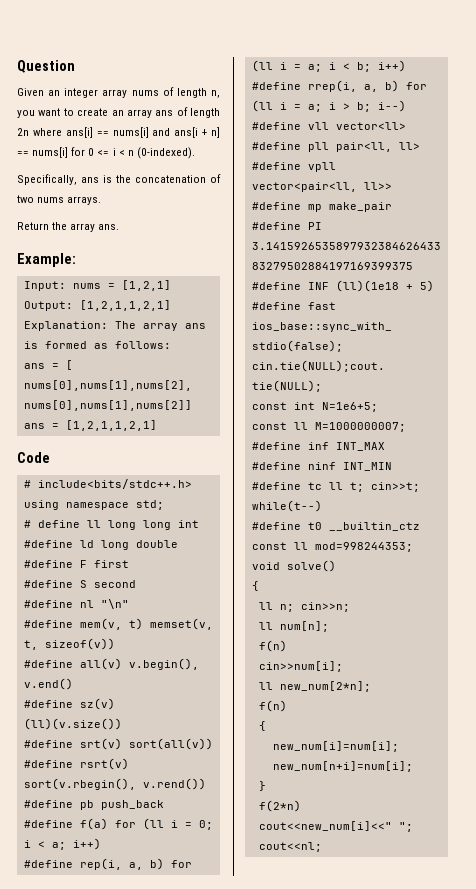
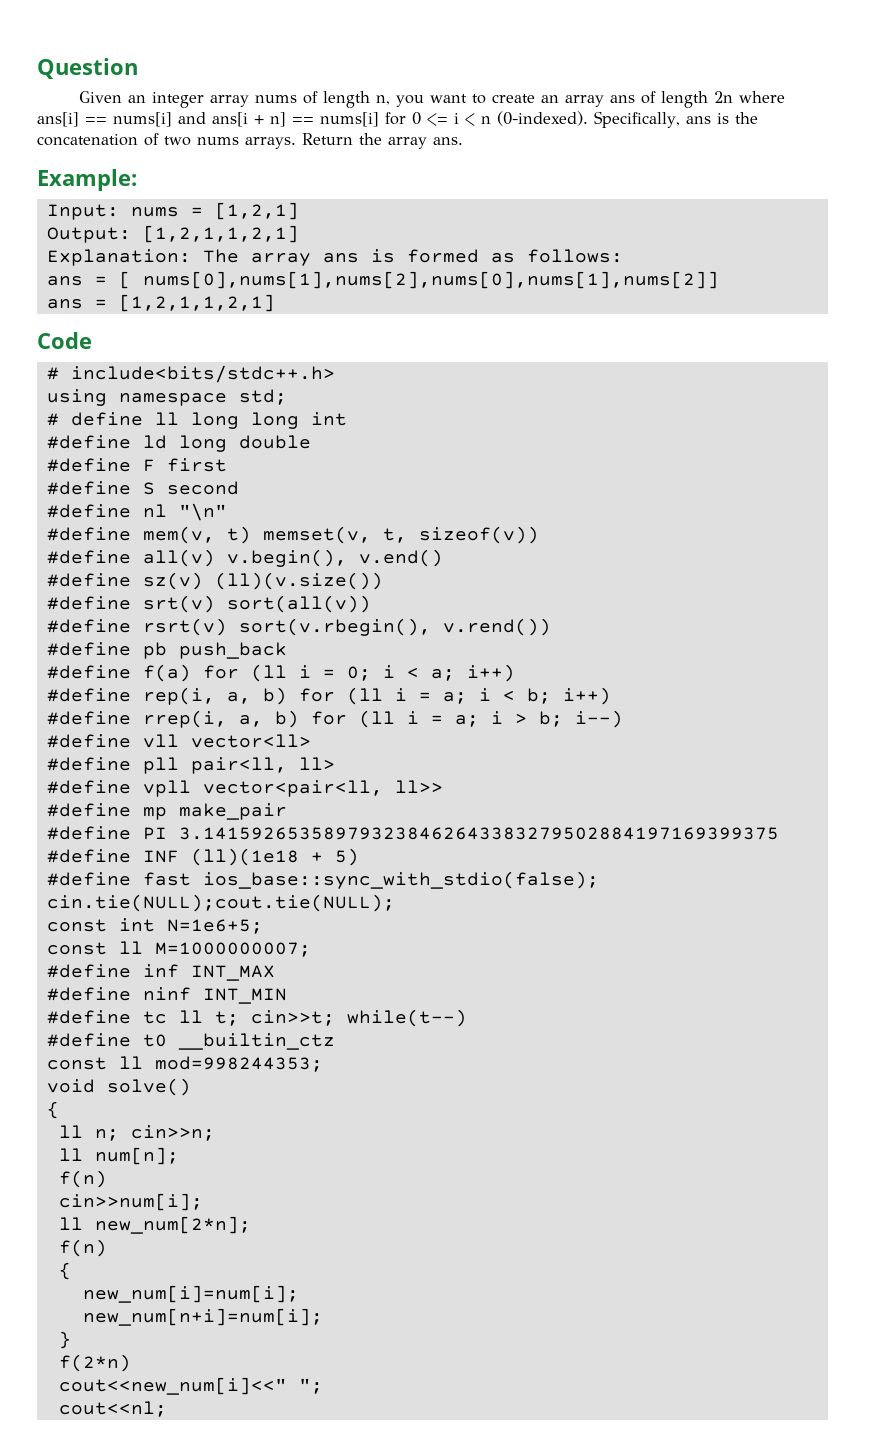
(195, 153) // -> (588, 118) none
(102, 200) // -> (296, 143) none

